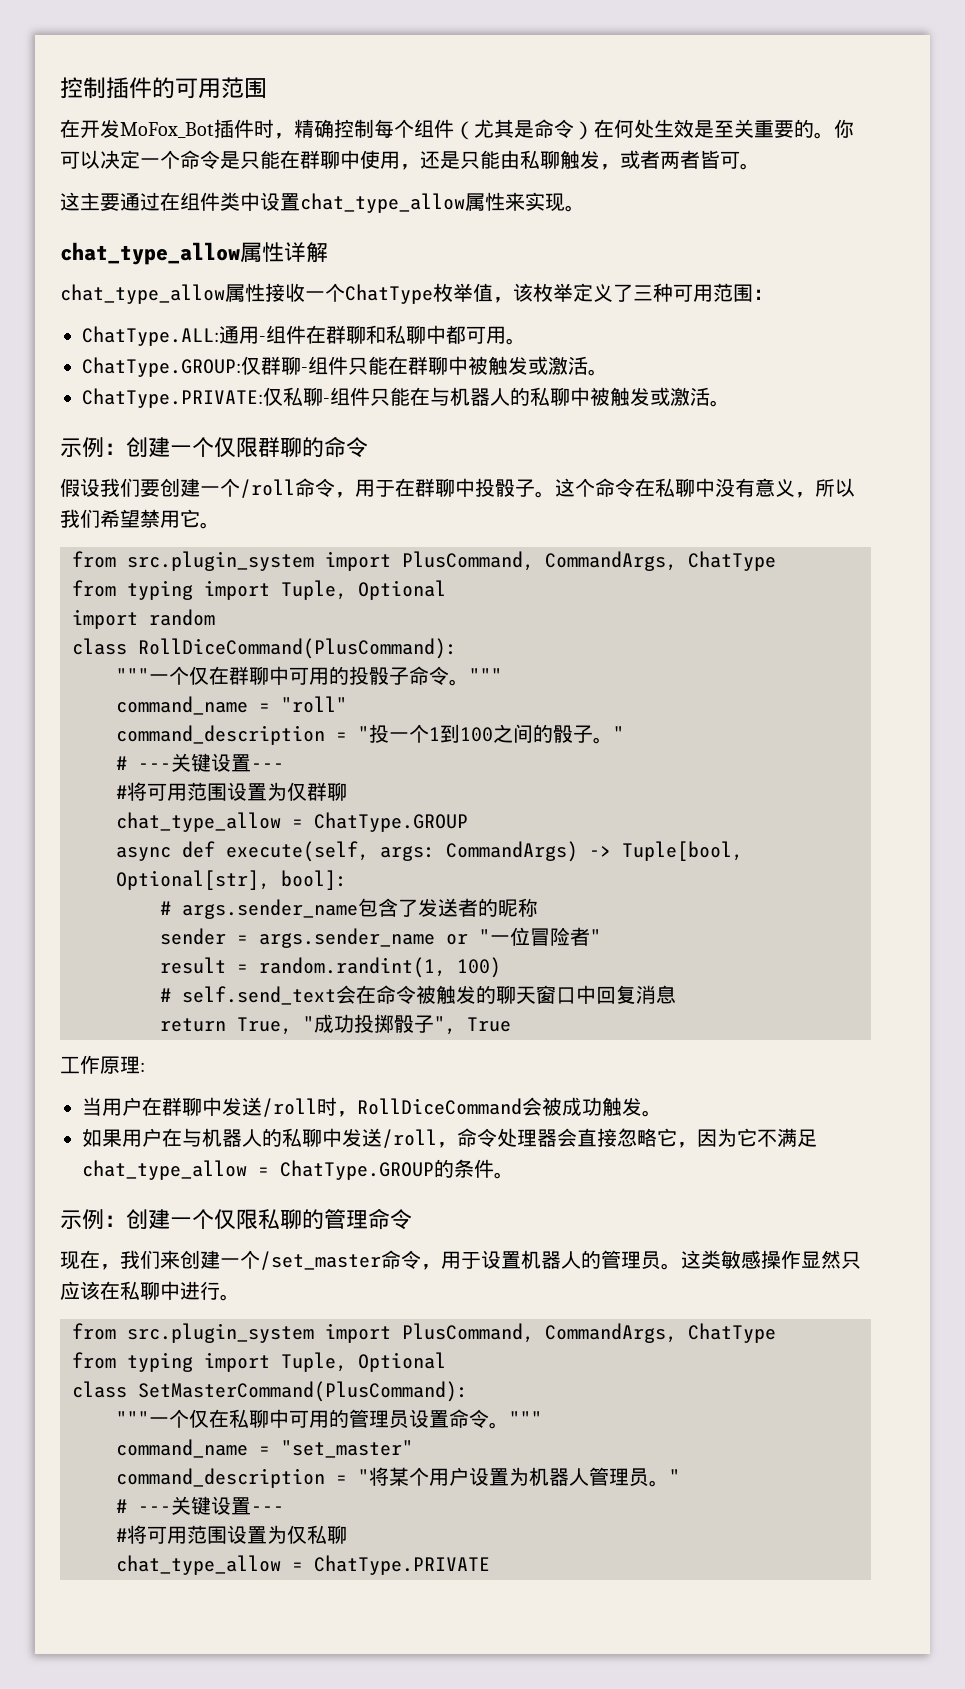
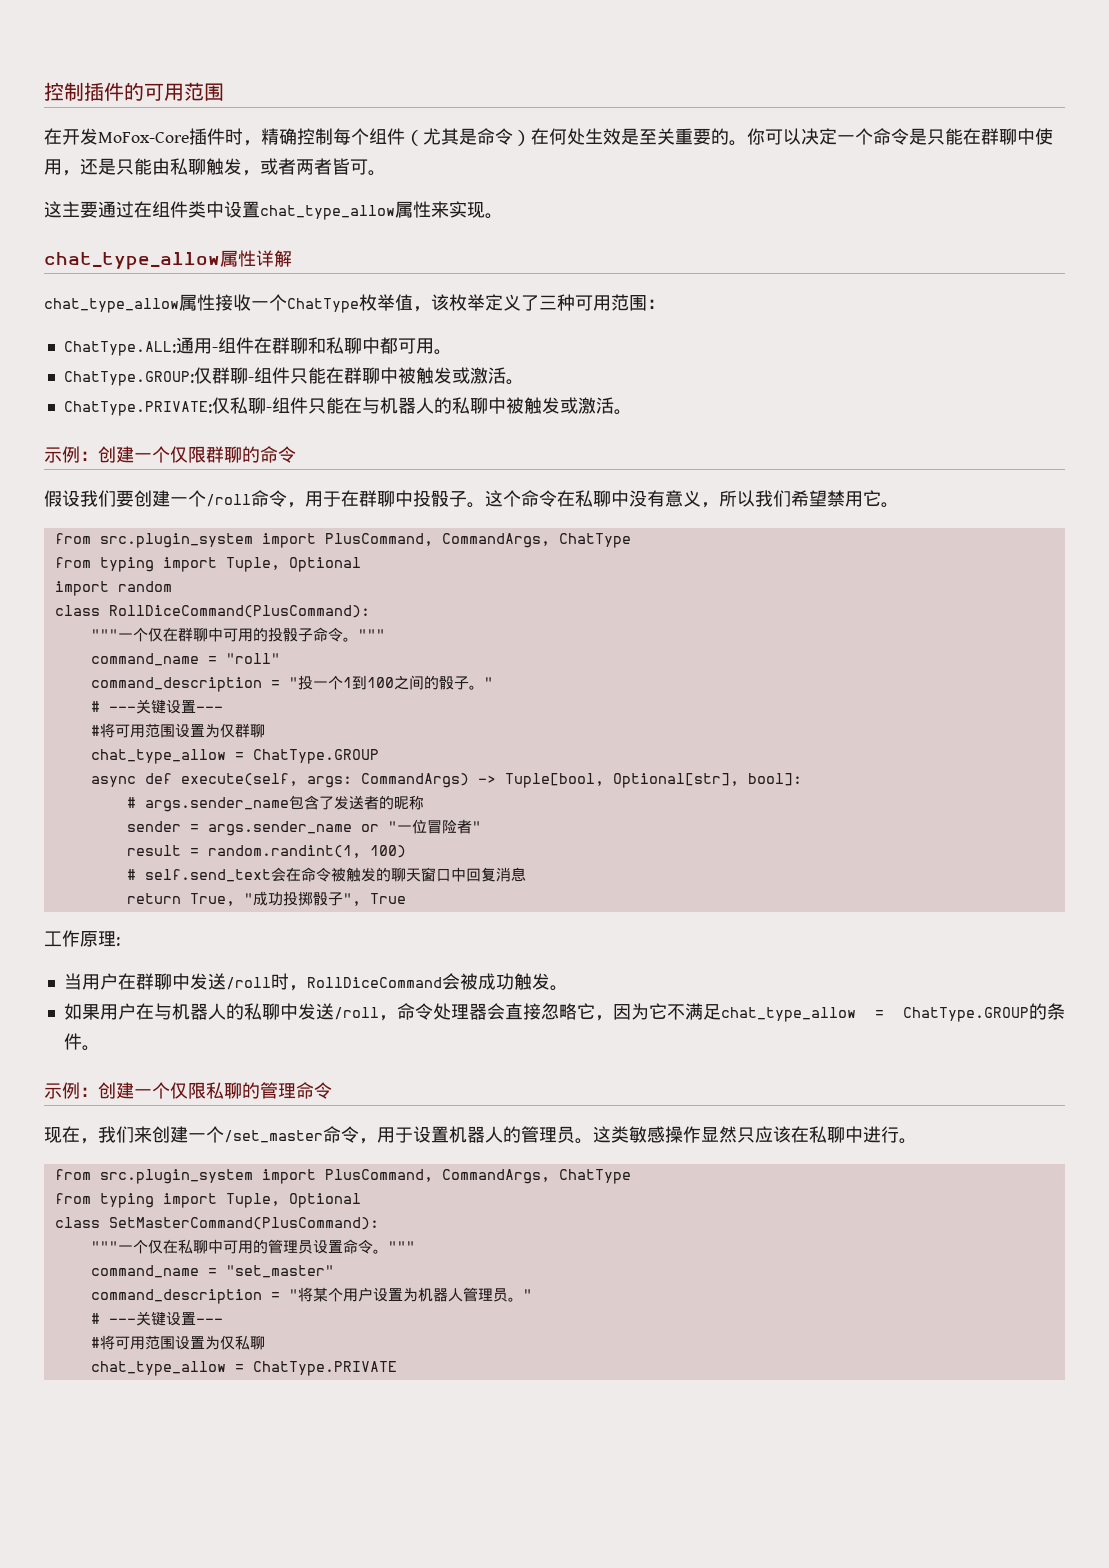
[120,122,214,138] MoFox_Bot -> [98,132,189,143] MoFox-Core

